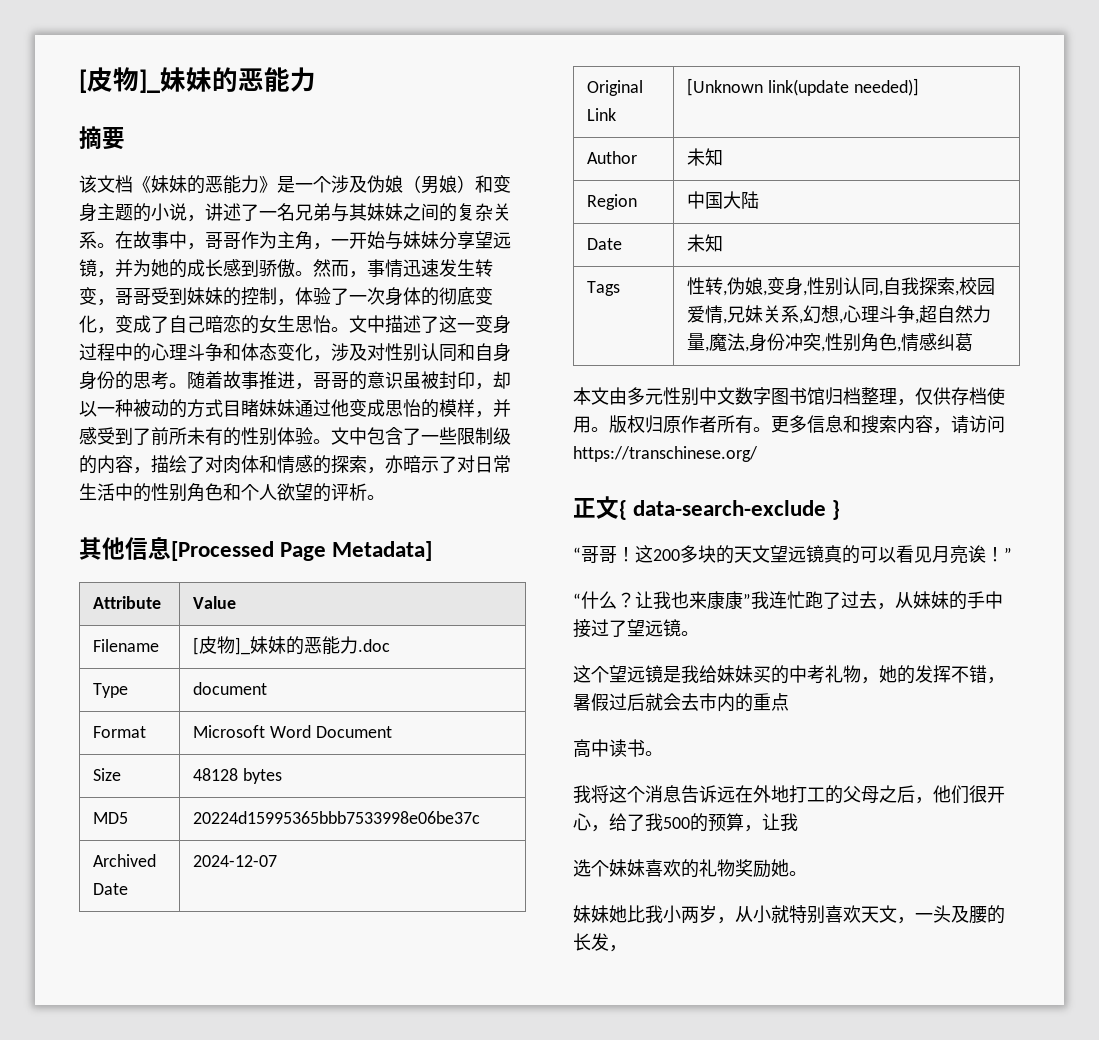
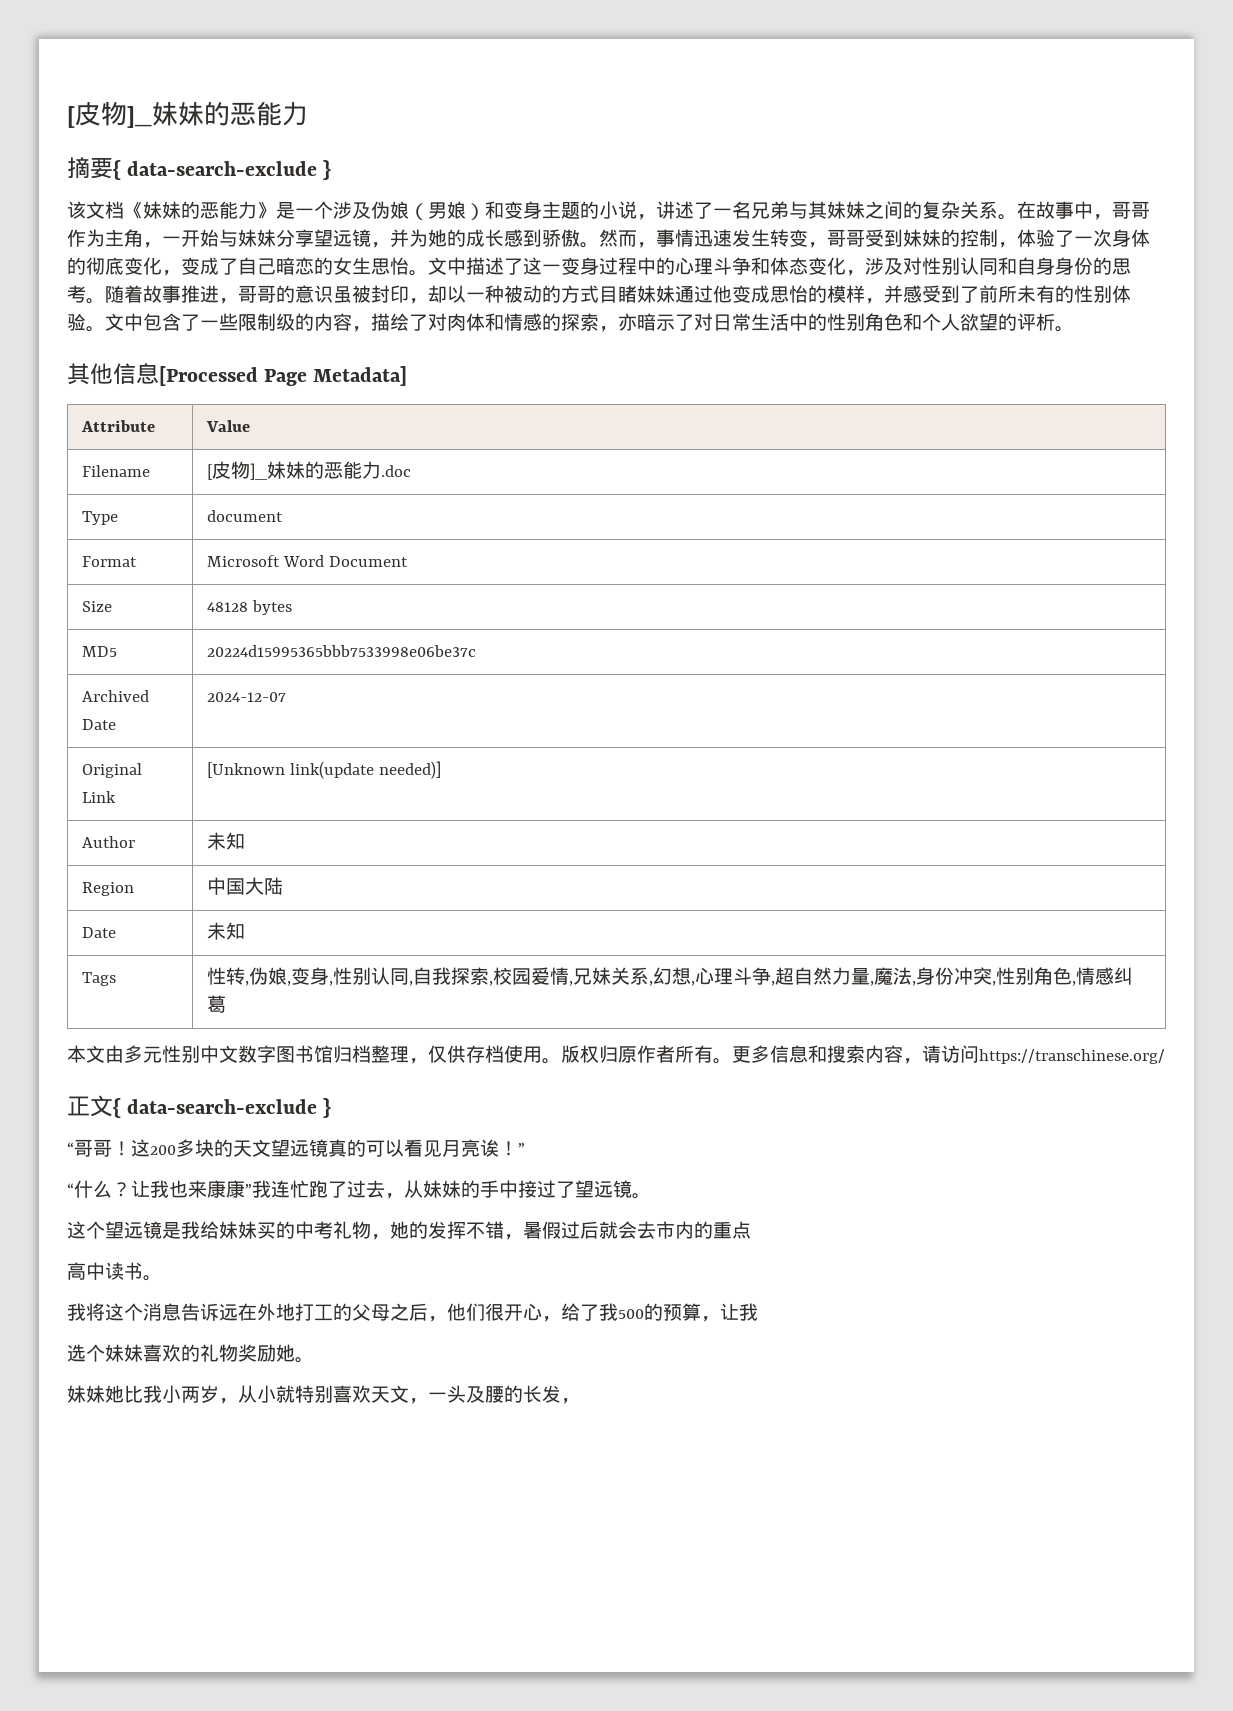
(125, 138) none -> [113,160,332,180] { data-search-exclude }

